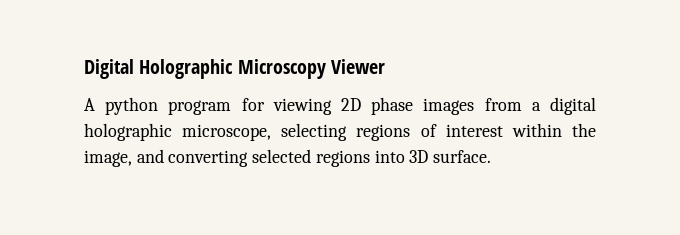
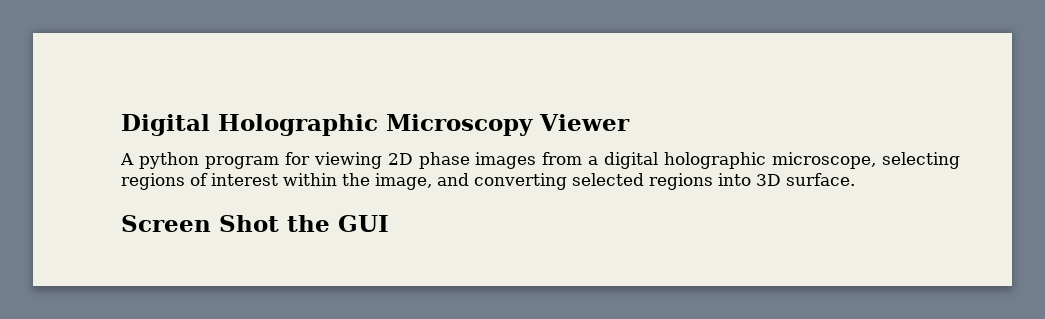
(492, 156) none -> [121,215,389,232] // Screen Shot the GUI

